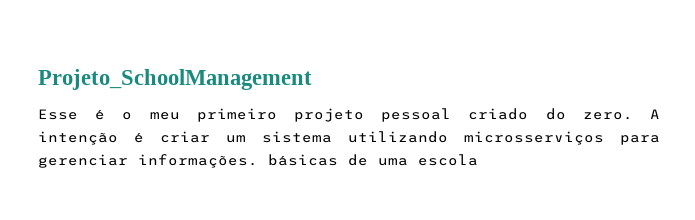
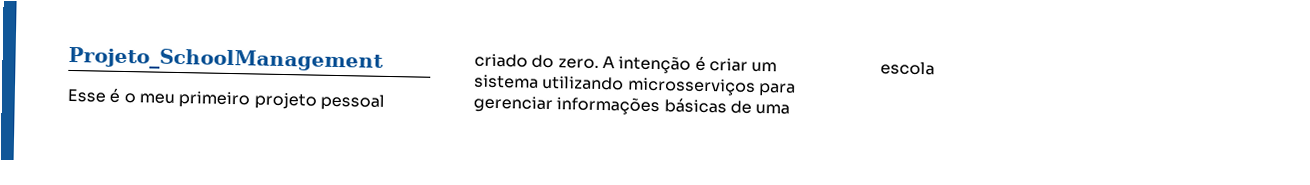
[138,154,258,168] informações. -> [556,96,661,116] informações

